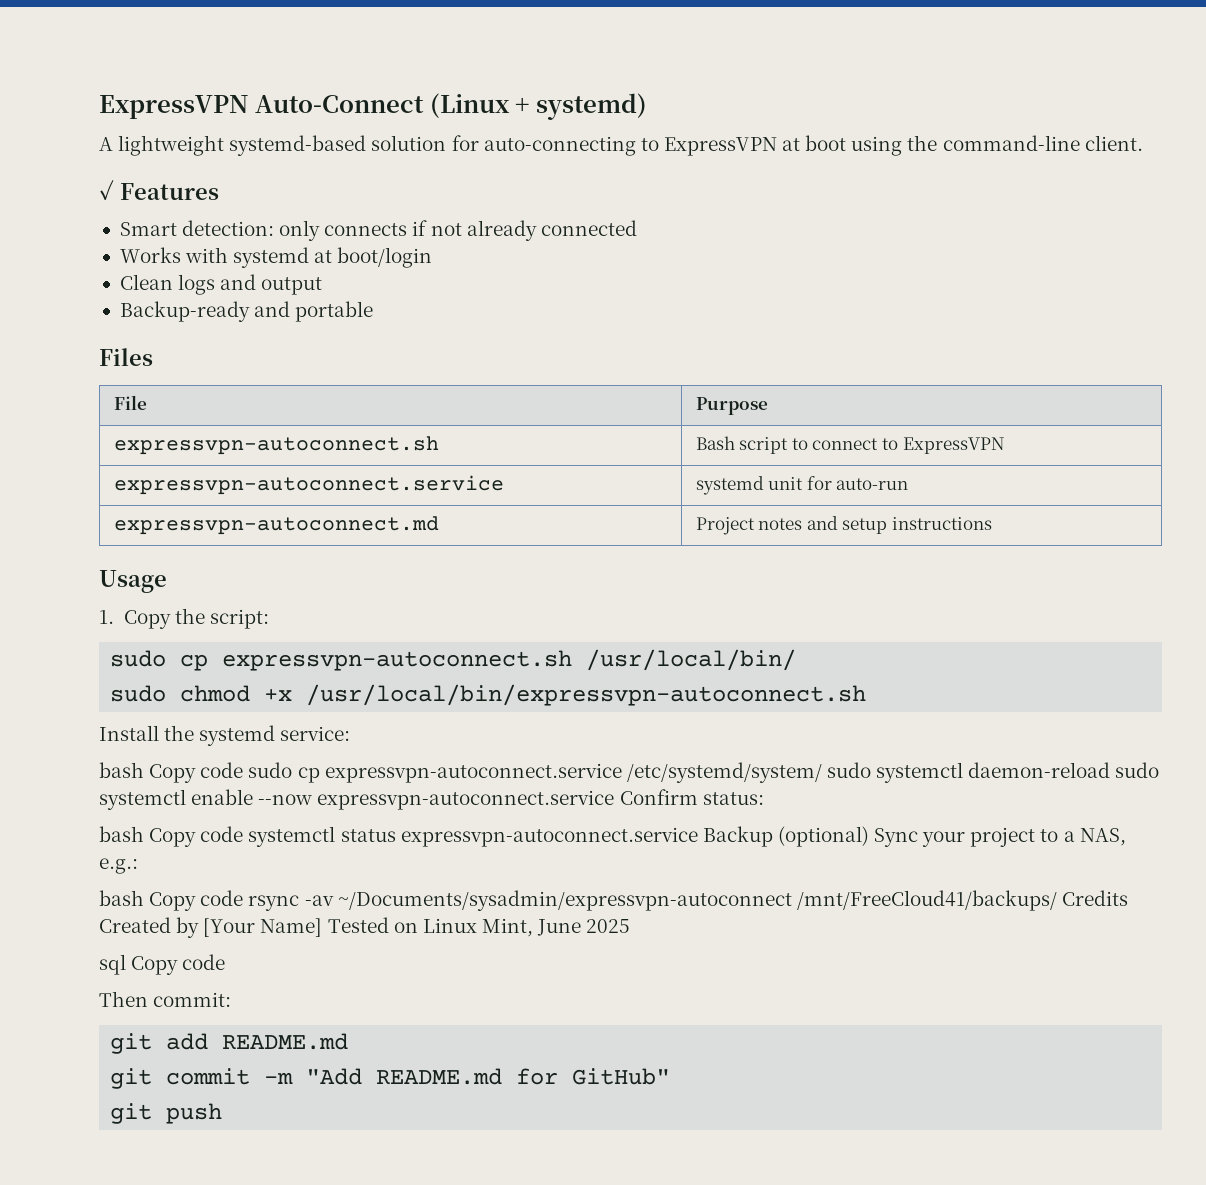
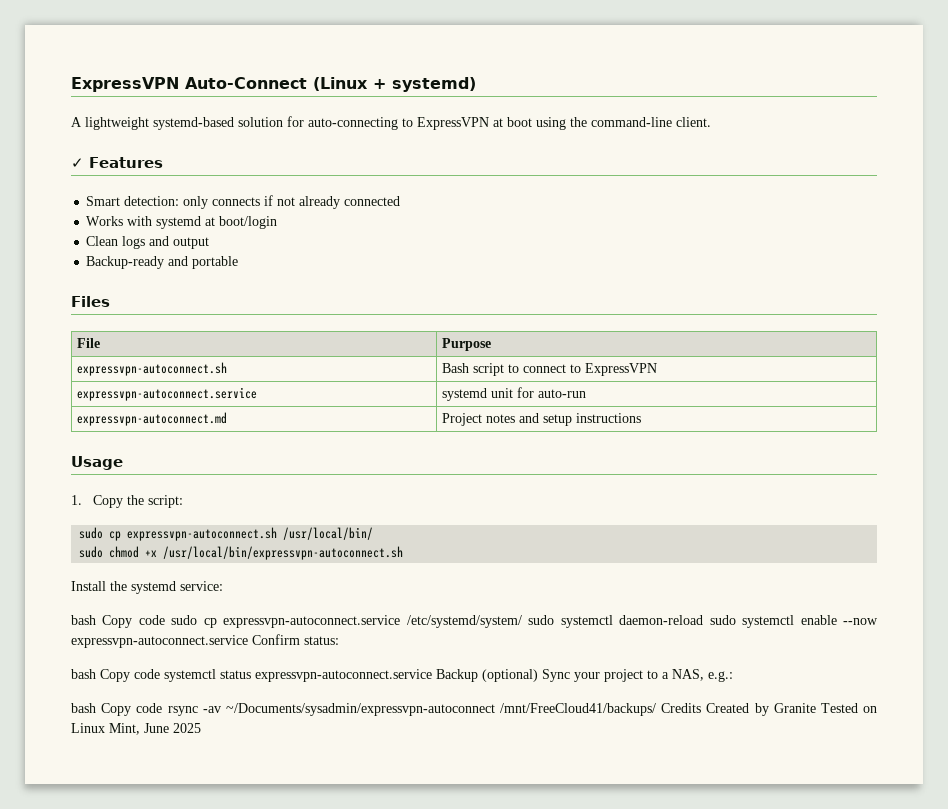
[203,918,323,937] [Your Name] -> [773,703,816,713] Granite
[99,954,226,975] [99,991,232,1007] [110,1033,349,1054] [110,1068,671,1089] [110,1103,223,1124] // sql Copy code // Then commit: // git add README.md // git commit -m "Add README.md for GitHub" // git push -> (201, 728) none

